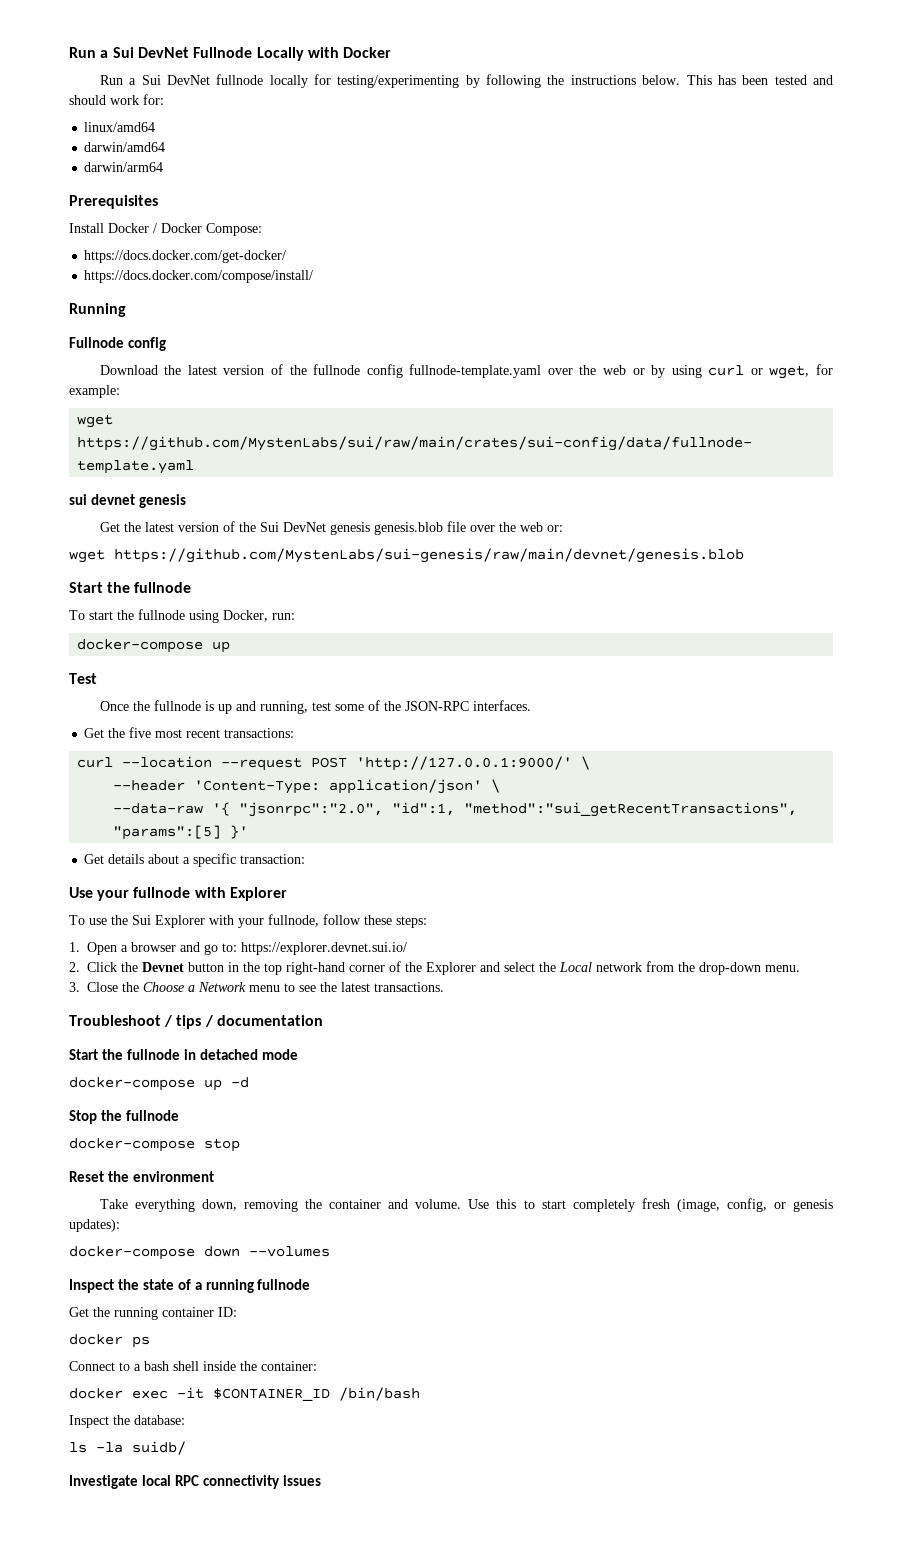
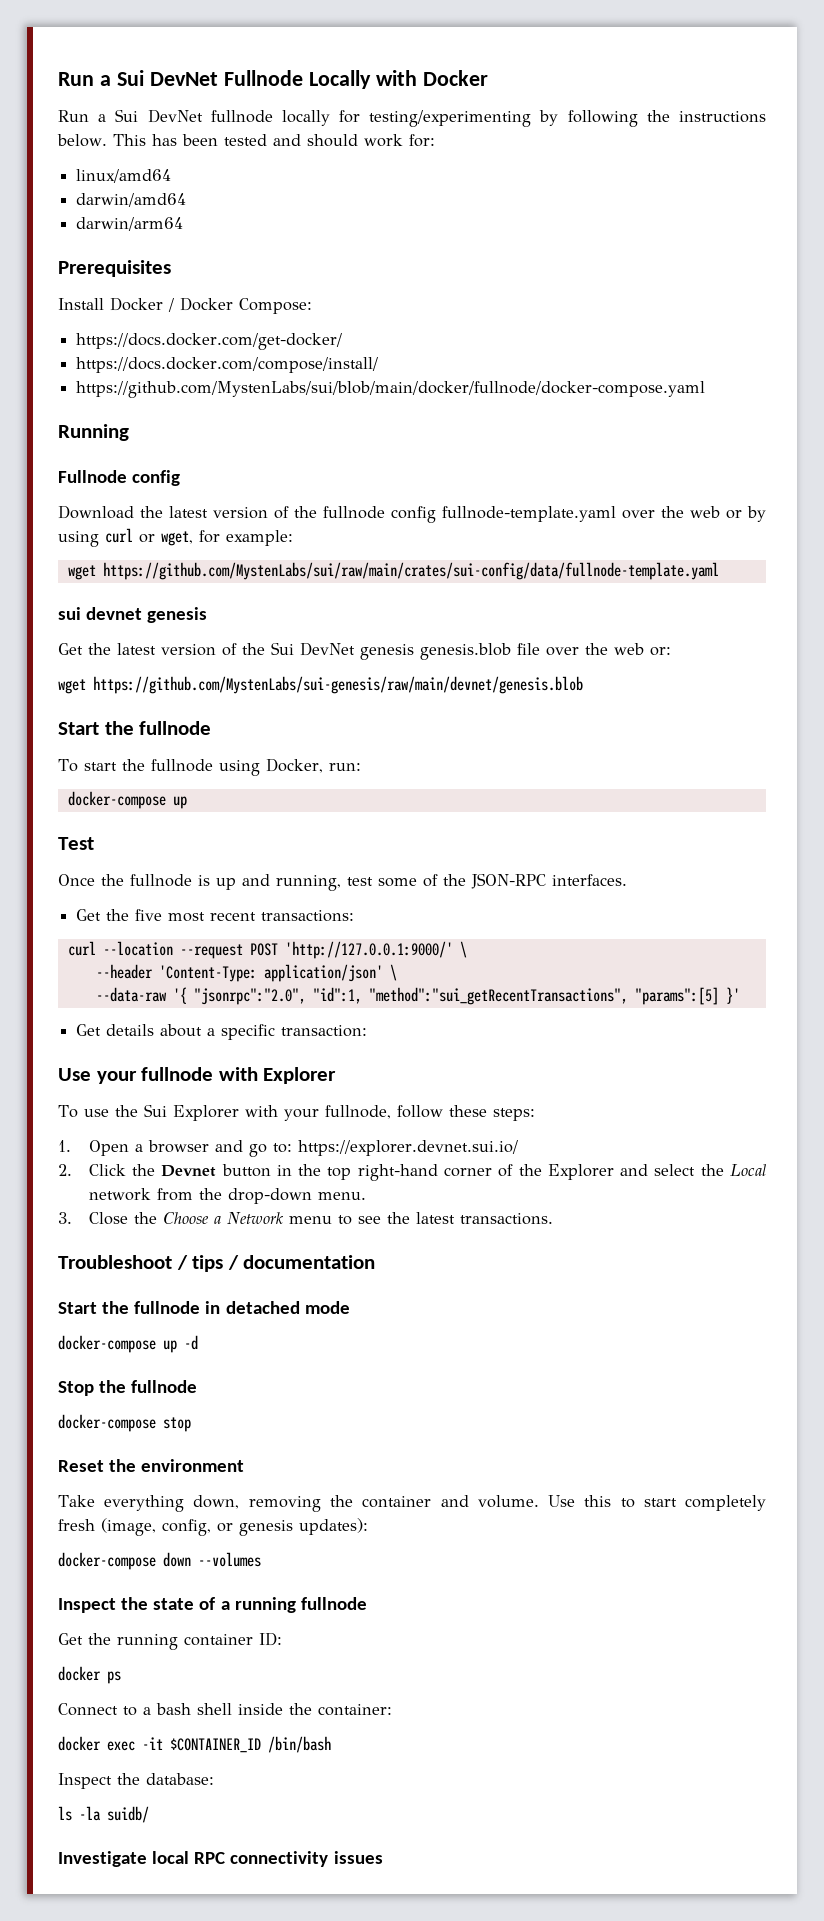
(314, 276) none -> [76,381,706,398] // https://github.com/MystenLabs/sui/blob/main/docker/fullnode/docker-compose.yaml

